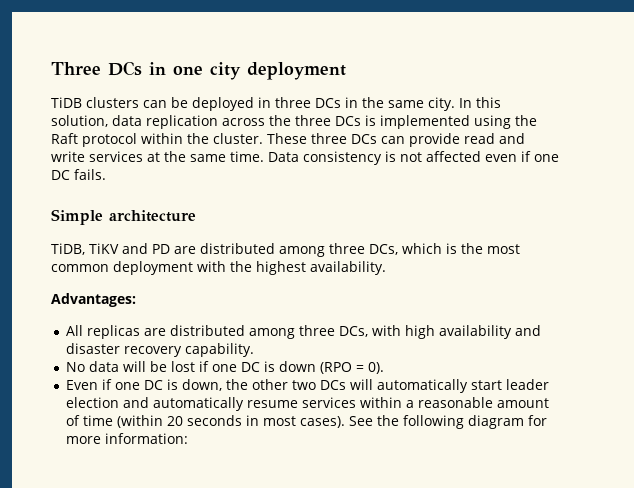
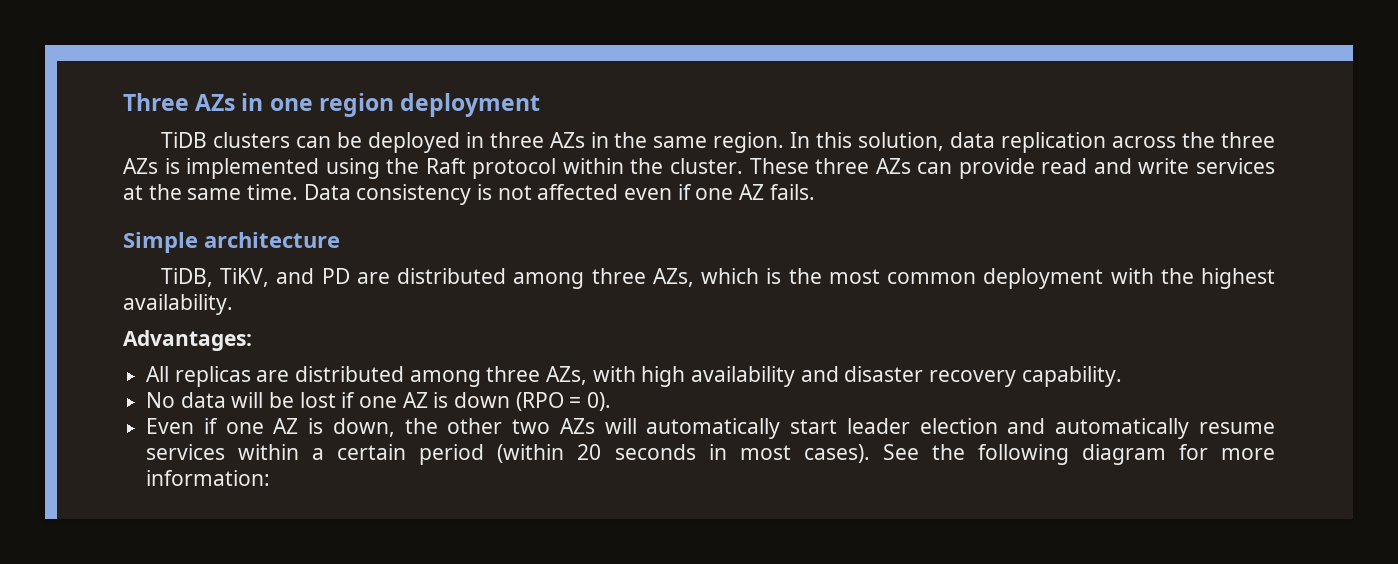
[108,61,142,76] DCs -> [195,94,236,111] AZs
[210,62,241,80] city -> [318,93,394,117] region
[315,98,341,108] DCs -> [549,132,585,148] AZs
[428,97,455,111] city. -> [713,132,785,153] region.
[335,116,361,126] DCs -> [123,158,158,174] AZs
[351,134,377,144] DCs -> [875,158,911,174] AZs
[51,170,70,180] DC -> [739,184,765,200] AZ
[89,243,119,254] TiKV -> [220,268,270,287] TiKV,
[369,244,398,255] DCs, -> [652,268,694,287] AZs,
[339,326,369,337] DCs, -> [546,366,588,385] AZs,
[241,362,261,372] DC -> [402,392,428,408] AZ
[144,380,164,390] DC -> [273,418,299,434] AZ
[320,380,347,390] DCs -> [559,418,595,434] AZs
[418,397,550,408] [66,415,114,426] reasonable amount of time -> [337,444,485,465] certain period

